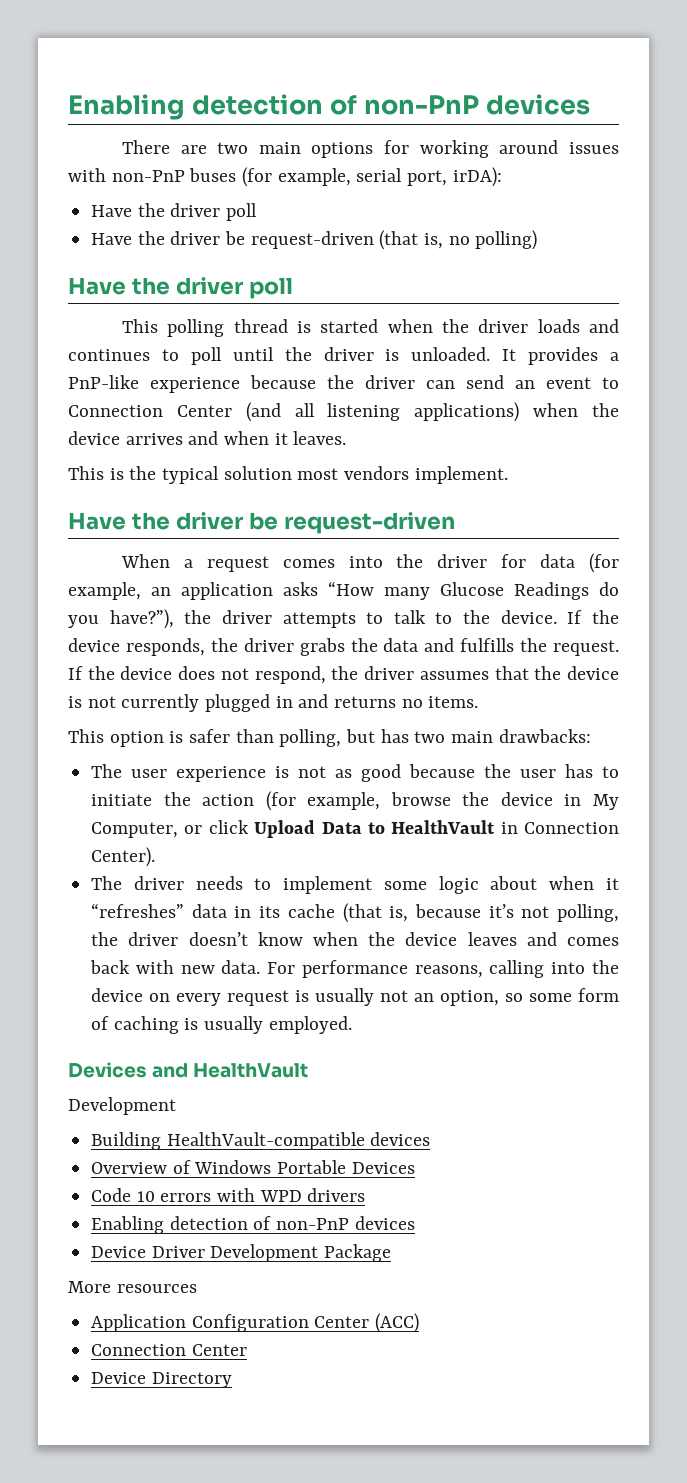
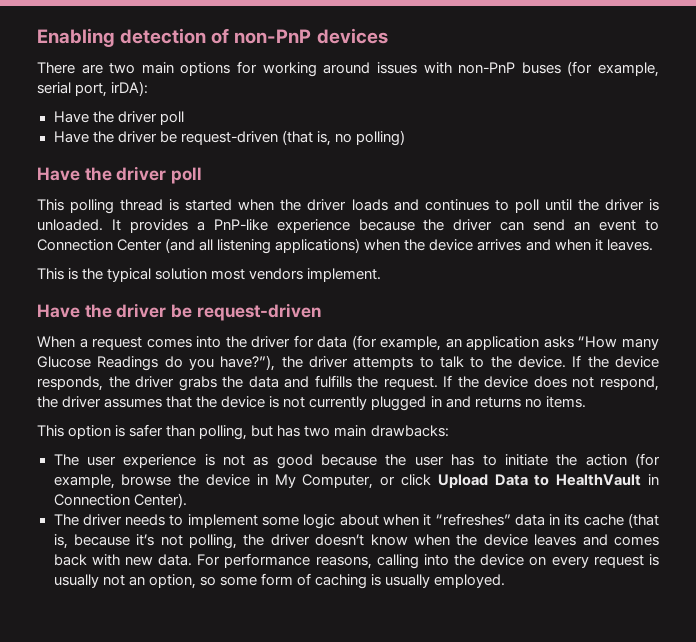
[68,1062,309,1078] [68,1097,176,1115] [91,1132,431,1150] [91,1160,415,1174] [91,1188,366,1202] [91,1216,415,1234] [91,1244,392,1262] [68,1281,197,1293] [91,1313,420,1333] [91,1344,247,1356] [91,1372,232,1388] // Devices and HealthVault // Development // Building HealthVault-compatible devices // Overview of Windows Portable Devices // Code 10 errors with WPD drivers // Enabling detection of non-PnP devices // Device Driver Development Package // More resources // Application Configuration Center (ACC) // Connection Center // Device Directory -> (506, 581) none

